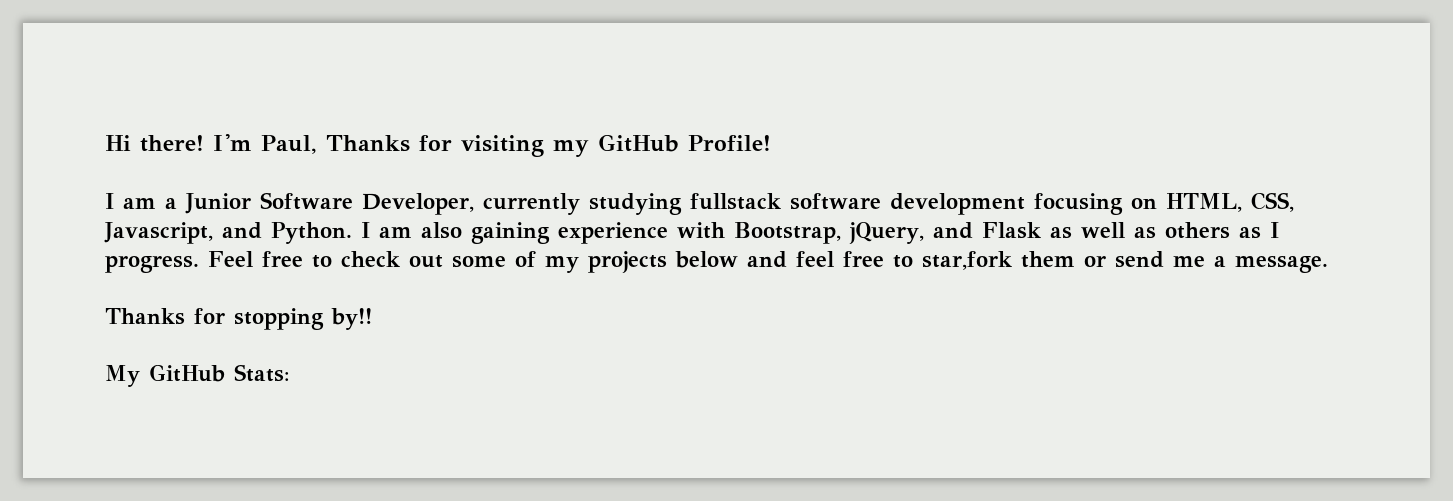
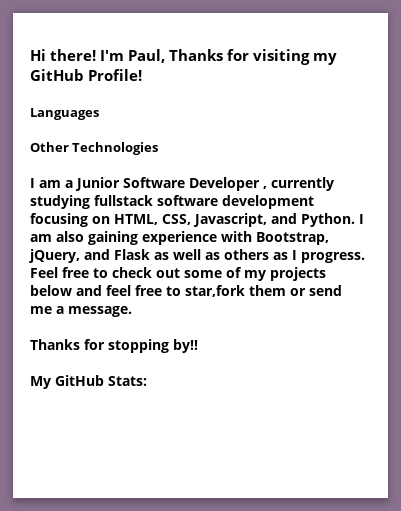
(771, 143) none -> [30,108,99,120] [30,142,159,155] // Languages // Other Technologies
[361,193,474,215] Developer, -> [189,177,267,191] Developer ,

